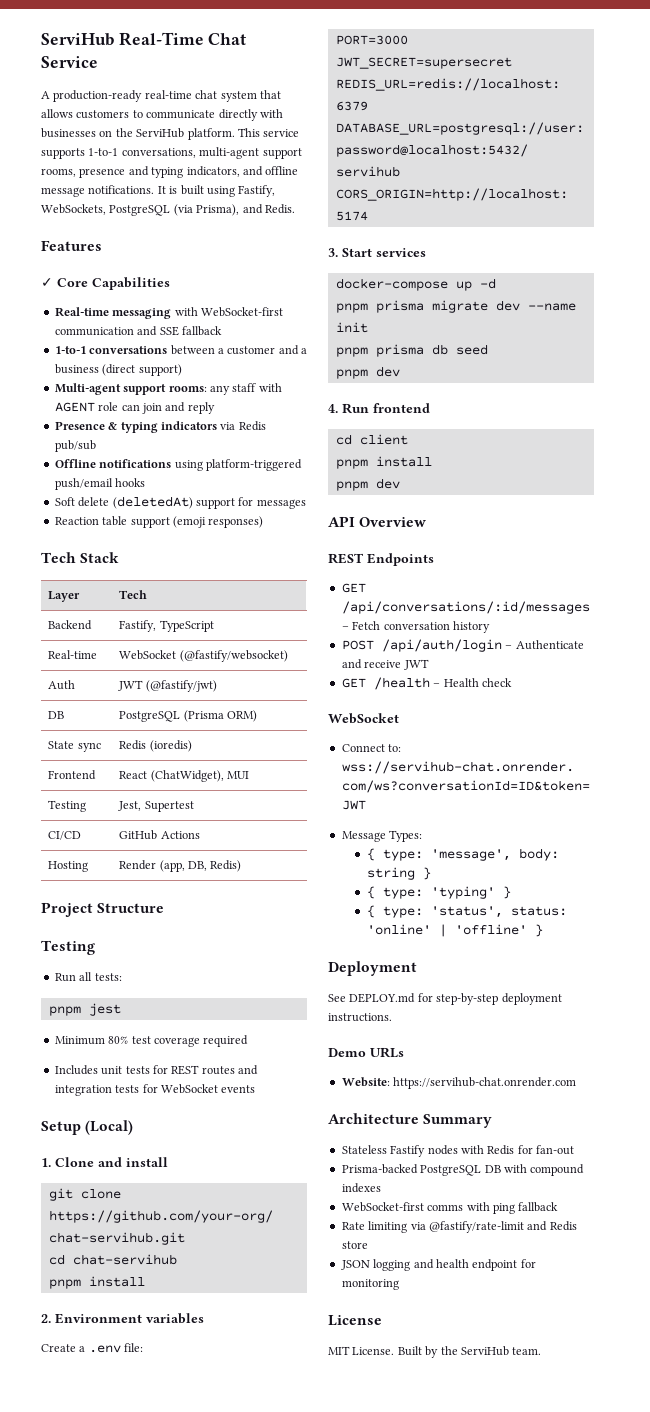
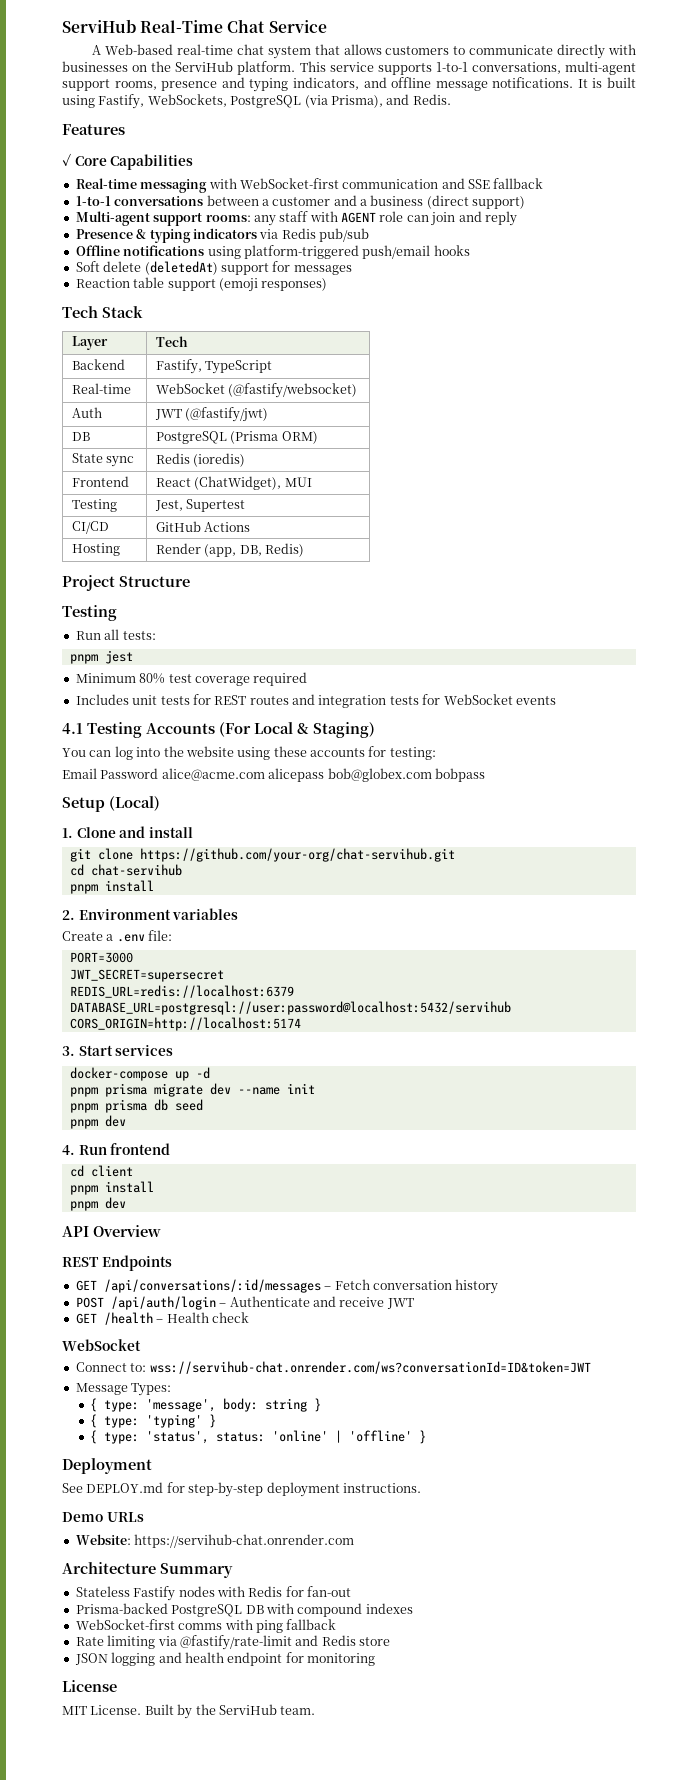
[53,90,143,102] production-ready -> [105,44,174,55] Web-based
(256, 1089) none -> [62,722,375,738] [62,746,436,760] [62,768,485,782] // 4.1 Testing Accounts (For Local & Staging) // You can log into the website using these accounts for testing: // Email Password alice@acme.com alicepass bob@globex.com bobpass

